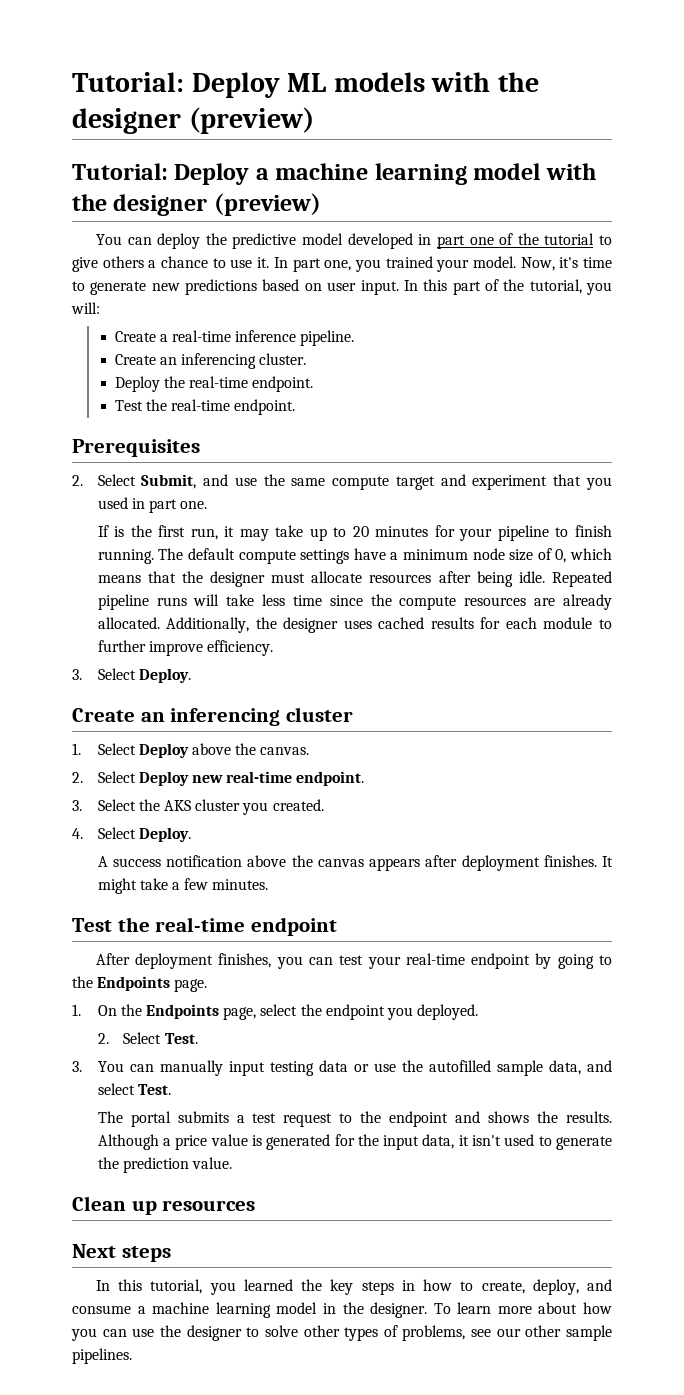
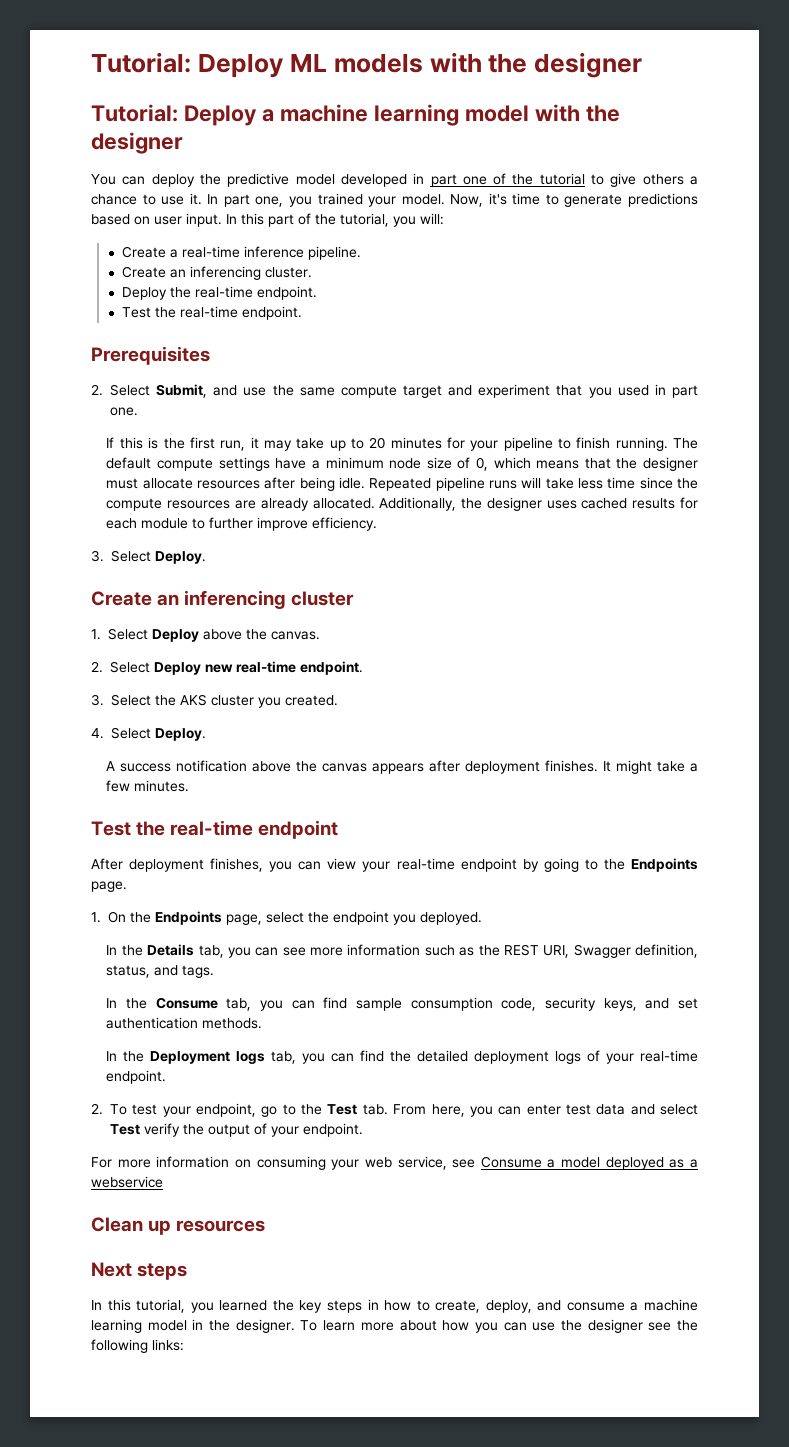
[188,107,314,134] (preview) -> (643, 65) none
[213,193,321,216] (preview) -> (183, 143) none
[151,283,180,291] new -> (623, 200) none
(109, 531) none -> [119,437,143,449] this
[339,955,364,965] test -> [327,858,357,870] view
[97,1032,198,1044] [72,1060,613,1076] [97,1083,171,1095] [97,1111,612,1127] [97,1134,612,1150] [97,1157,233,1173] 2. Select Test. // 3. You can manually input testing data or use the autofilled sample data, and select Test. // The portal submits a test request to the endpoint and shows the results. Although a price value is generated for the input data, it isn't used to generate the prediction value. -> [106,944,699,958] [106,965,215,978] [106,997,699,1011] [106,1017,263,1029] [106,1050,699,1064] [106,1070,167,1084] [91,1103,699,1117] [110,1123,363,1137] [91,1156,698,1170] [91,1176,163,1188] In the Details tab, you can see more information such as the REST URI, Swagger definition, status, and tags. // In the Consume tab, you can find sample consumption code, security keys, and set authentication methods. // In the Deployment logs tab, you can find the detailed deployment logs of your real-time endpoint. // 2. To test your endpoint, go to the Test tab. From here, you can enter test data and select Test verify the output of your endpoint. // For more information on consuming your web service, see Consume a model deployed as a webservice
[246,1325,613,1341] [72,1348,132,1364] to solve other types of problems, see our other sample pipelines. -> [648,1320,698,1331] [91,1339,184,1353] see the following links:

